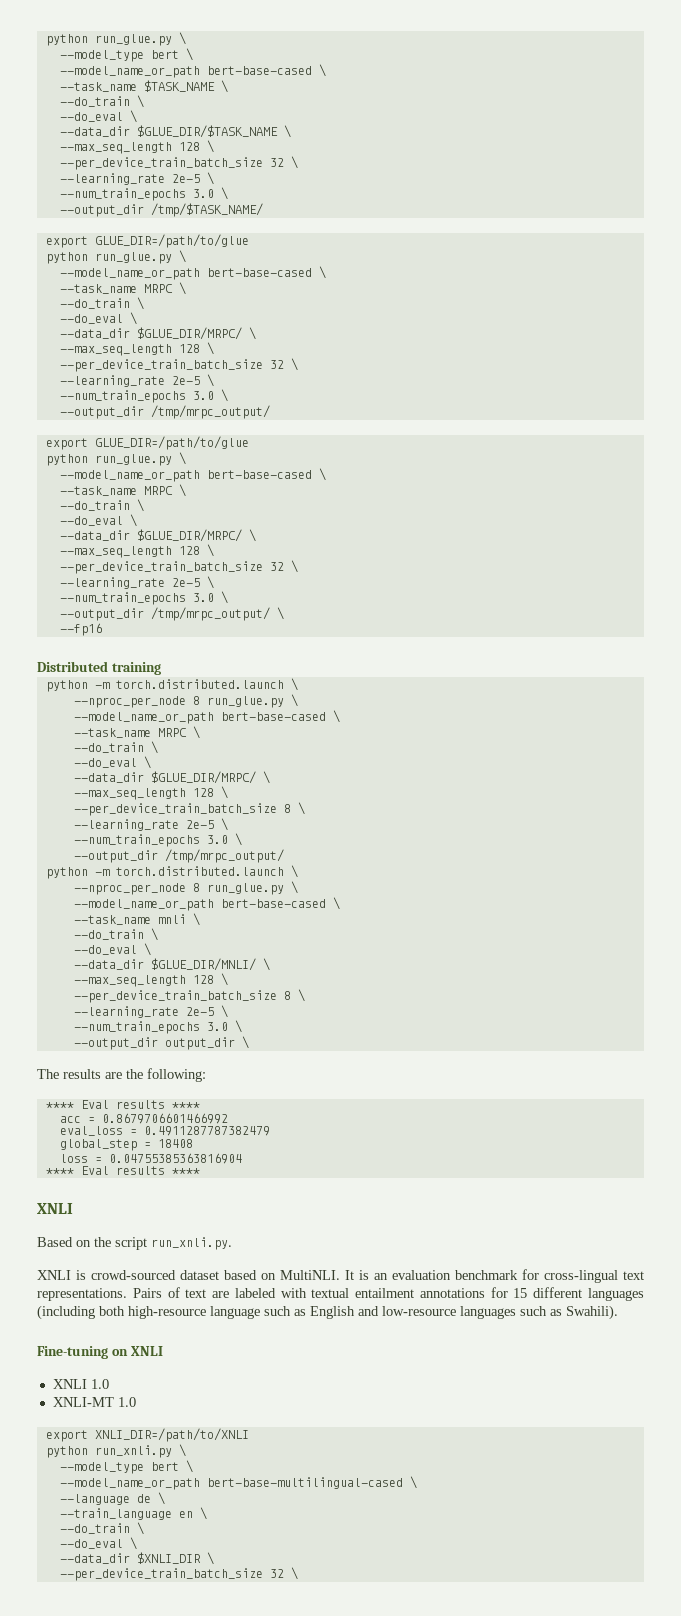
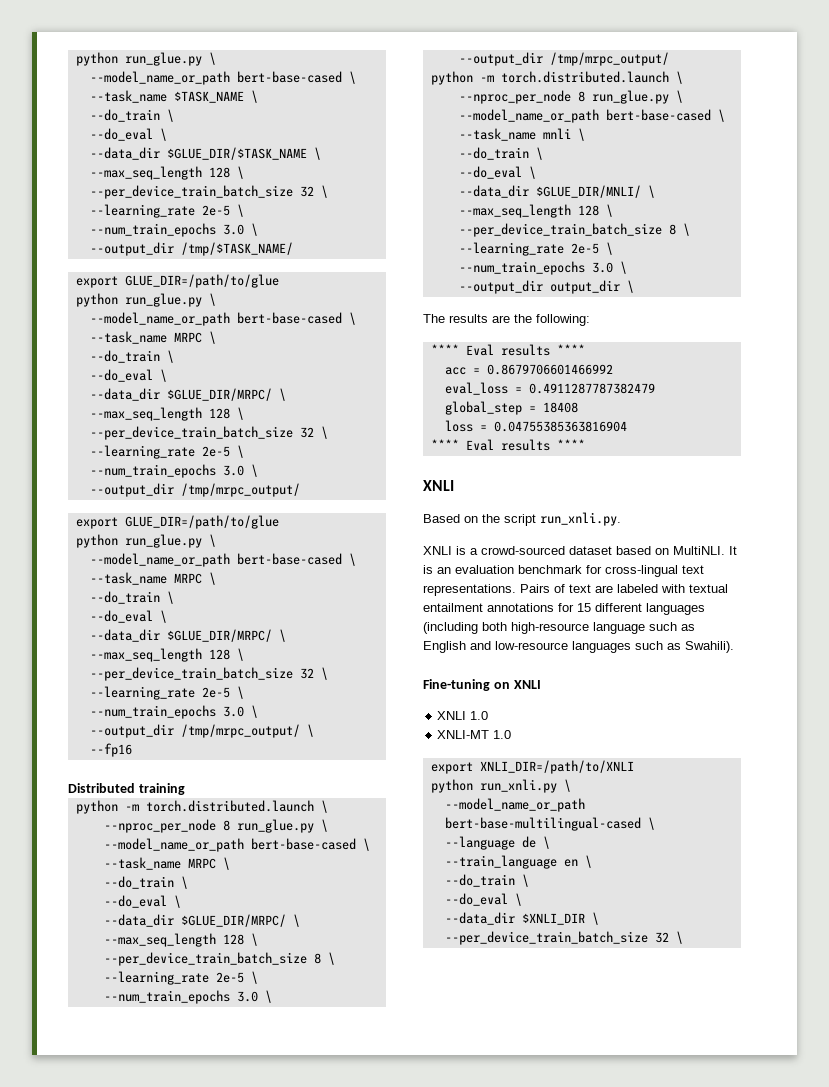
[45,32,186,46] [59,48,193,62] python run_glue.py \ // --model_type bert \ -> [75,52,216,66] python run_glue.py \
(86, 1275) none -> [470,548,478,555] a
[59,1460,193,1474] // --model_type bert \ -> (571, 785) none

